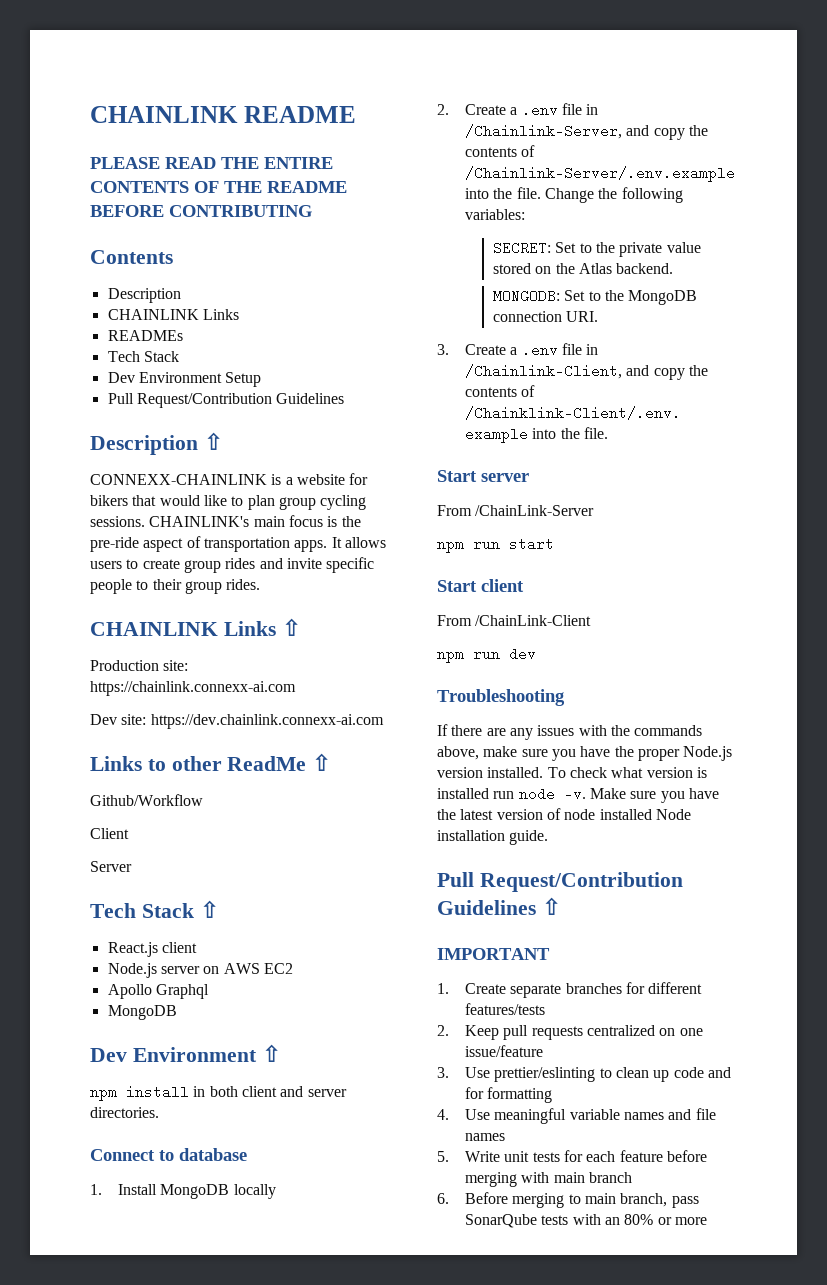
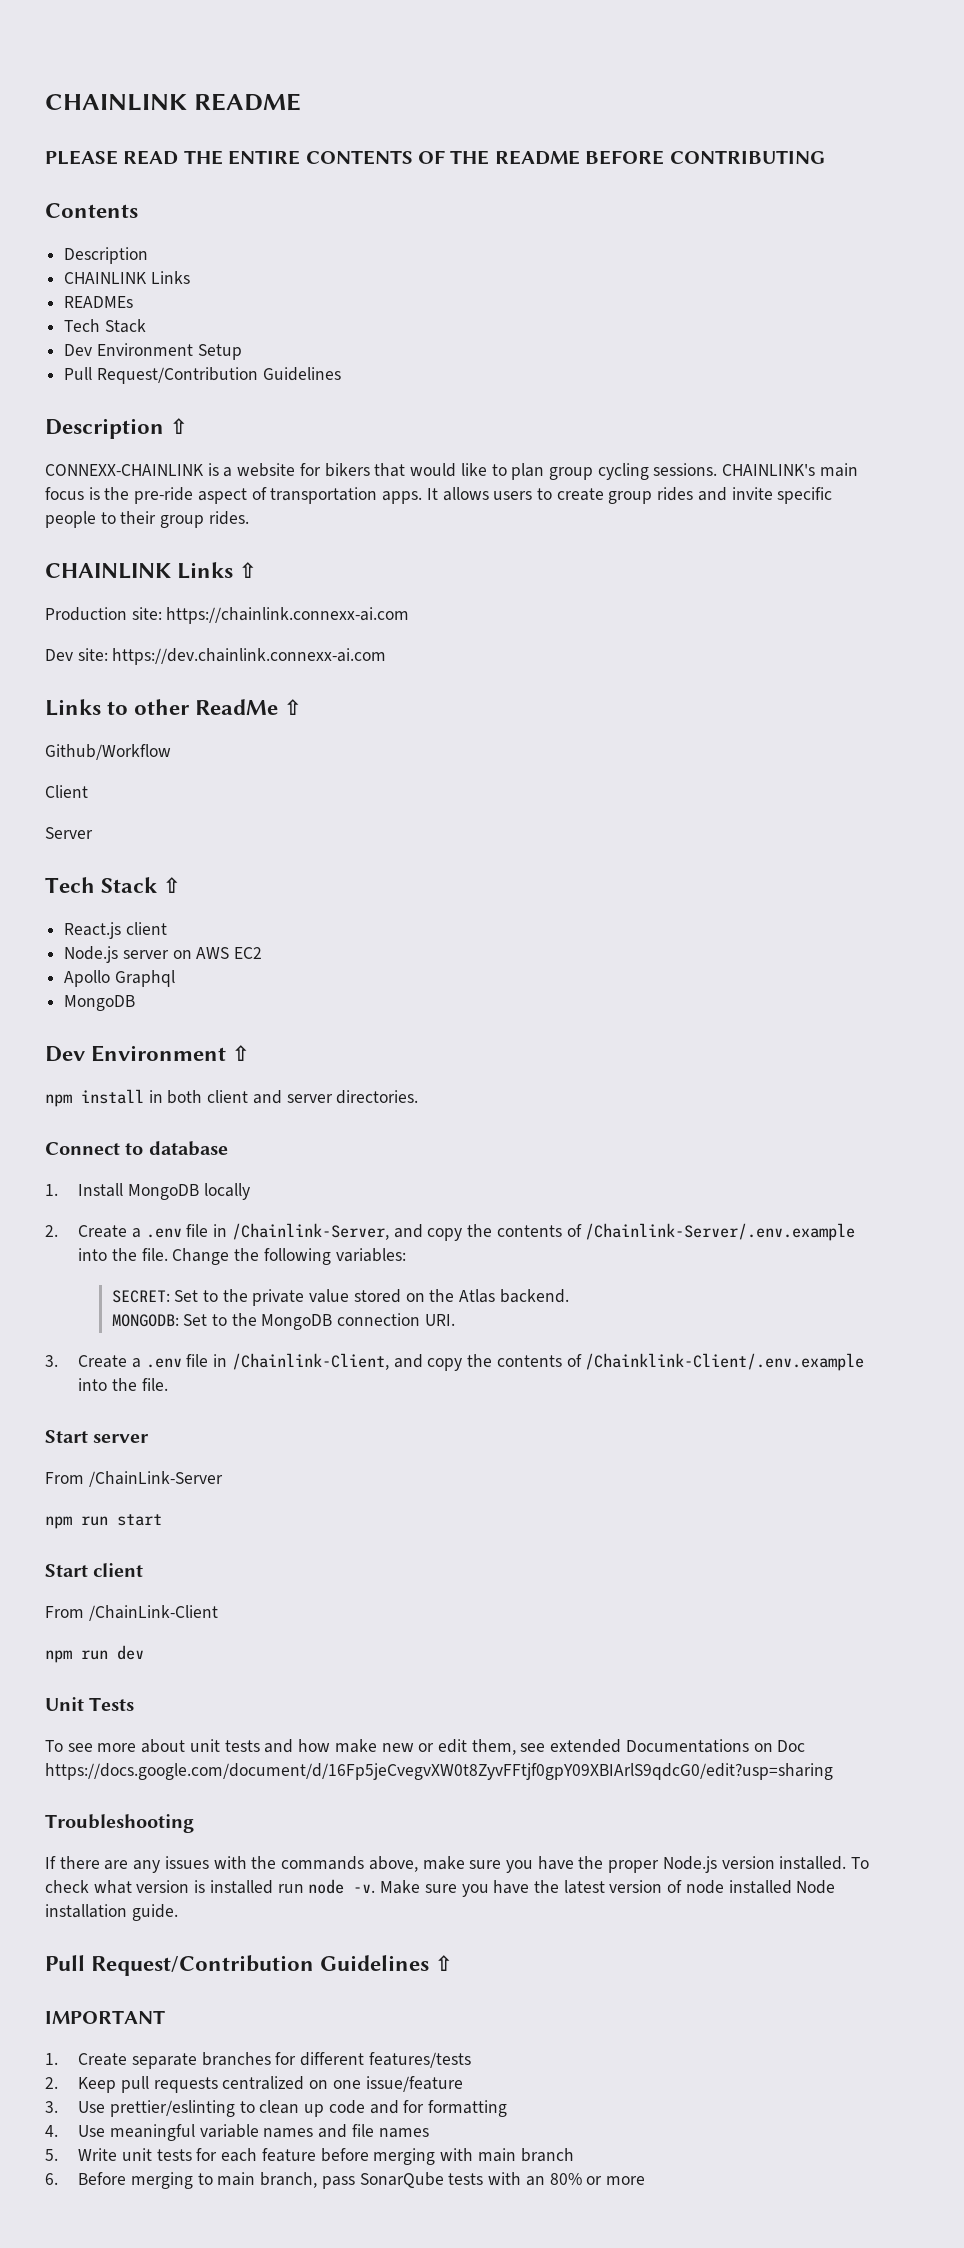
(536, 654) none -> [45,1697,135,1711] [45,1739,806,1755] [45,1763,833,1780] // Unit Tests // To see more about unit tests and how make new or edit them, see extended Documentations on Doc https://docs.google.com/document/d/16Fp5jeCvegvXW0t8ZyvFFtjf0gpY09XBIArlS9qdcG0/edit?usp=sharing

